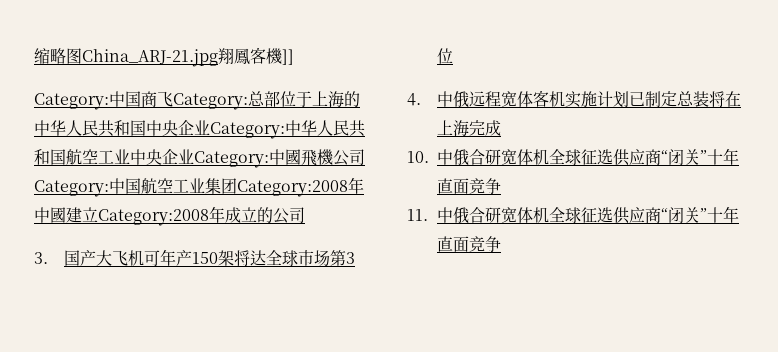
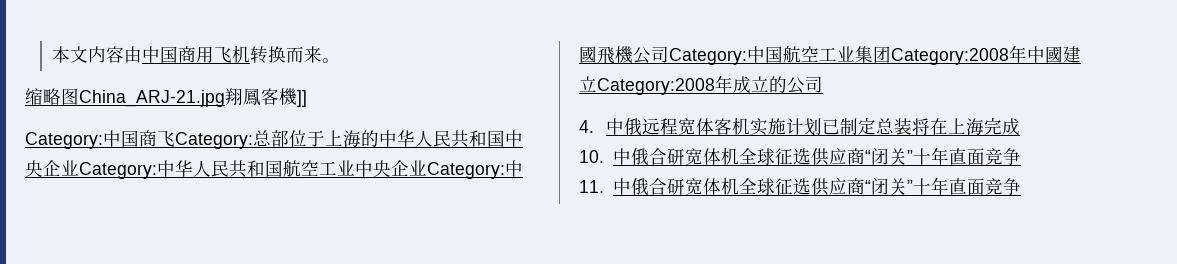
(34, 56) none -> [52,45,341,64] 本文内容由中国商用飞机转换而来。 //
[34,249,356,266] [437,48,454,64] // 3.国产大飞机可年产150架将达全球市场第3位 -> (823, 84) none

